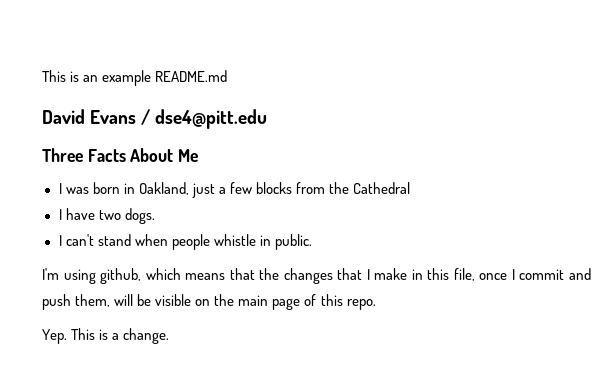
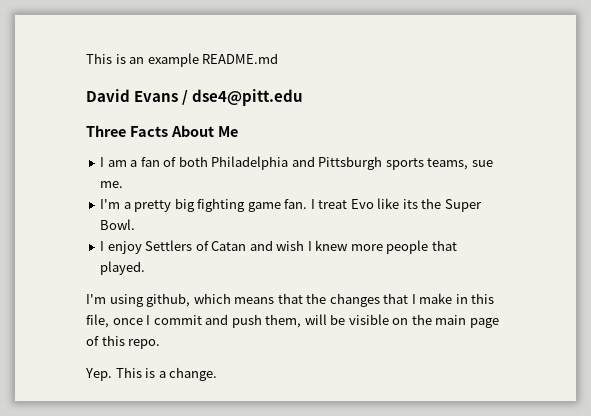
[65,182,411,198] [58,208,155,224] [58,234,312,250] was born in Oakland, just a few blocks from the Cathedral // I have two dogs. // I can't stand when people whistle in public. -> [107,156,493,170] [100,181,124,188] [100,198,482,212] [100,219,136,230] [100,240,457,254] [100,261,146,275] am a fan of both Philadelphia and Pittsburgh sports teams, sue me. // I'm a pretty big fighting game fan. I treat Evo like its the Super Bowl. // I enjoy Settlers of Catan and wish I knew more people that played.

